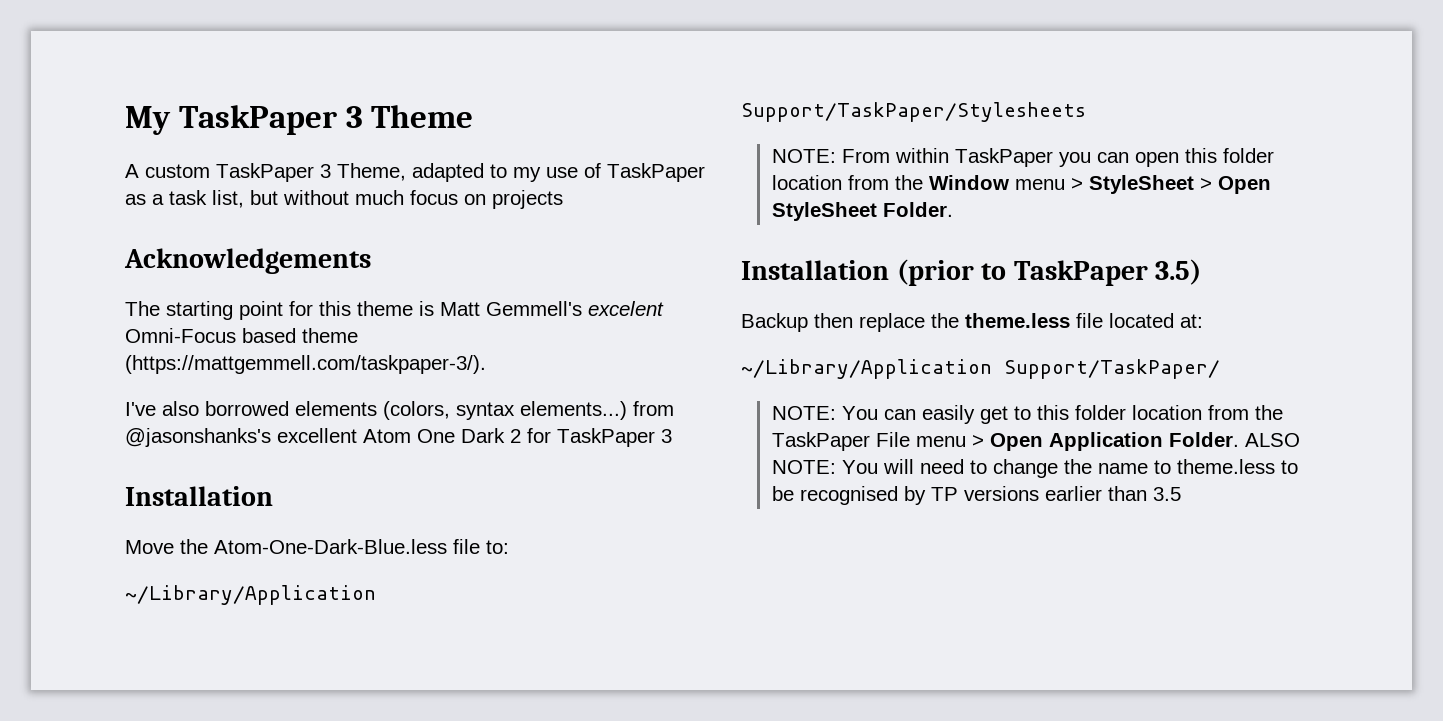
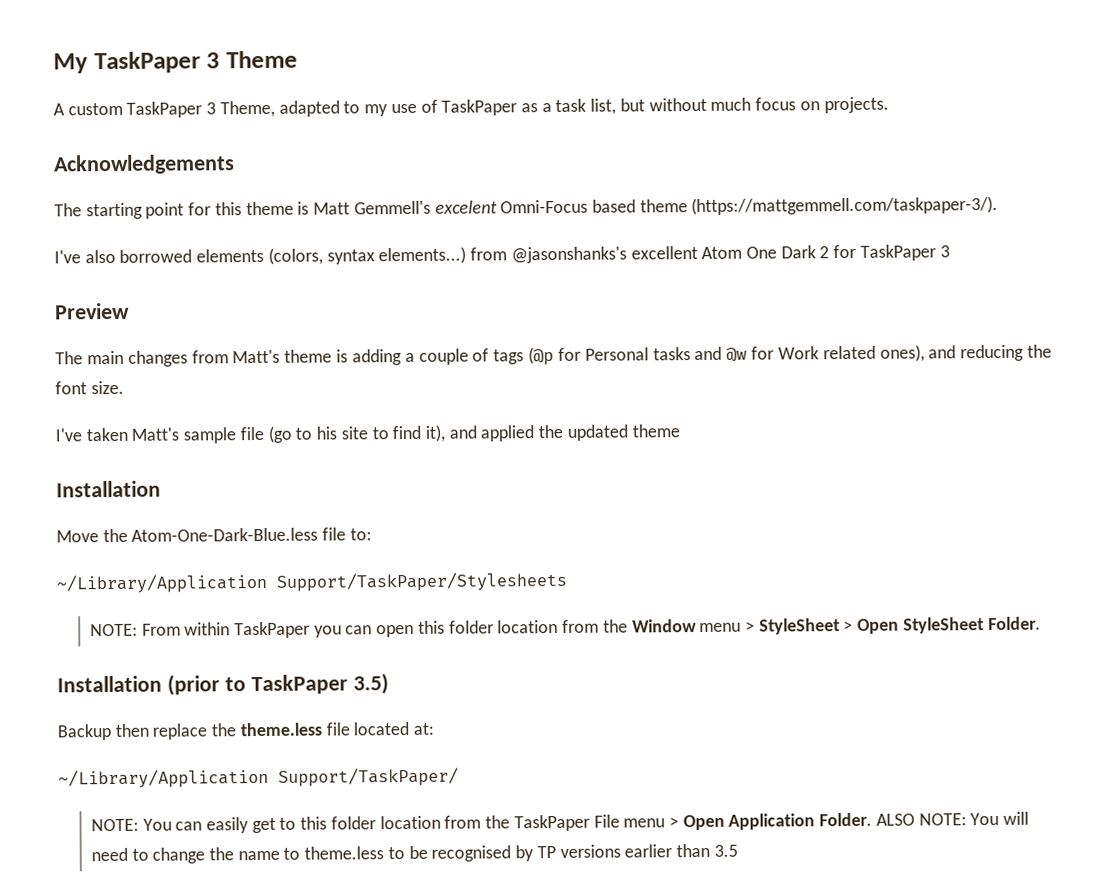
[492,190,563,209] projects -> [823,96,889,114] projects.
(672, 436) none -> [55,302,130,320] [55,344,1053,367] [55,380,124,395] [55,424,680,444] // Preview // The main changes from Matt's theme is adding a couple of tags (@p for Personal tasks and @w for Work related ones), and reducing the font size. // I've taken Matt's sample file (go to his site to find it), and applied the updated theme

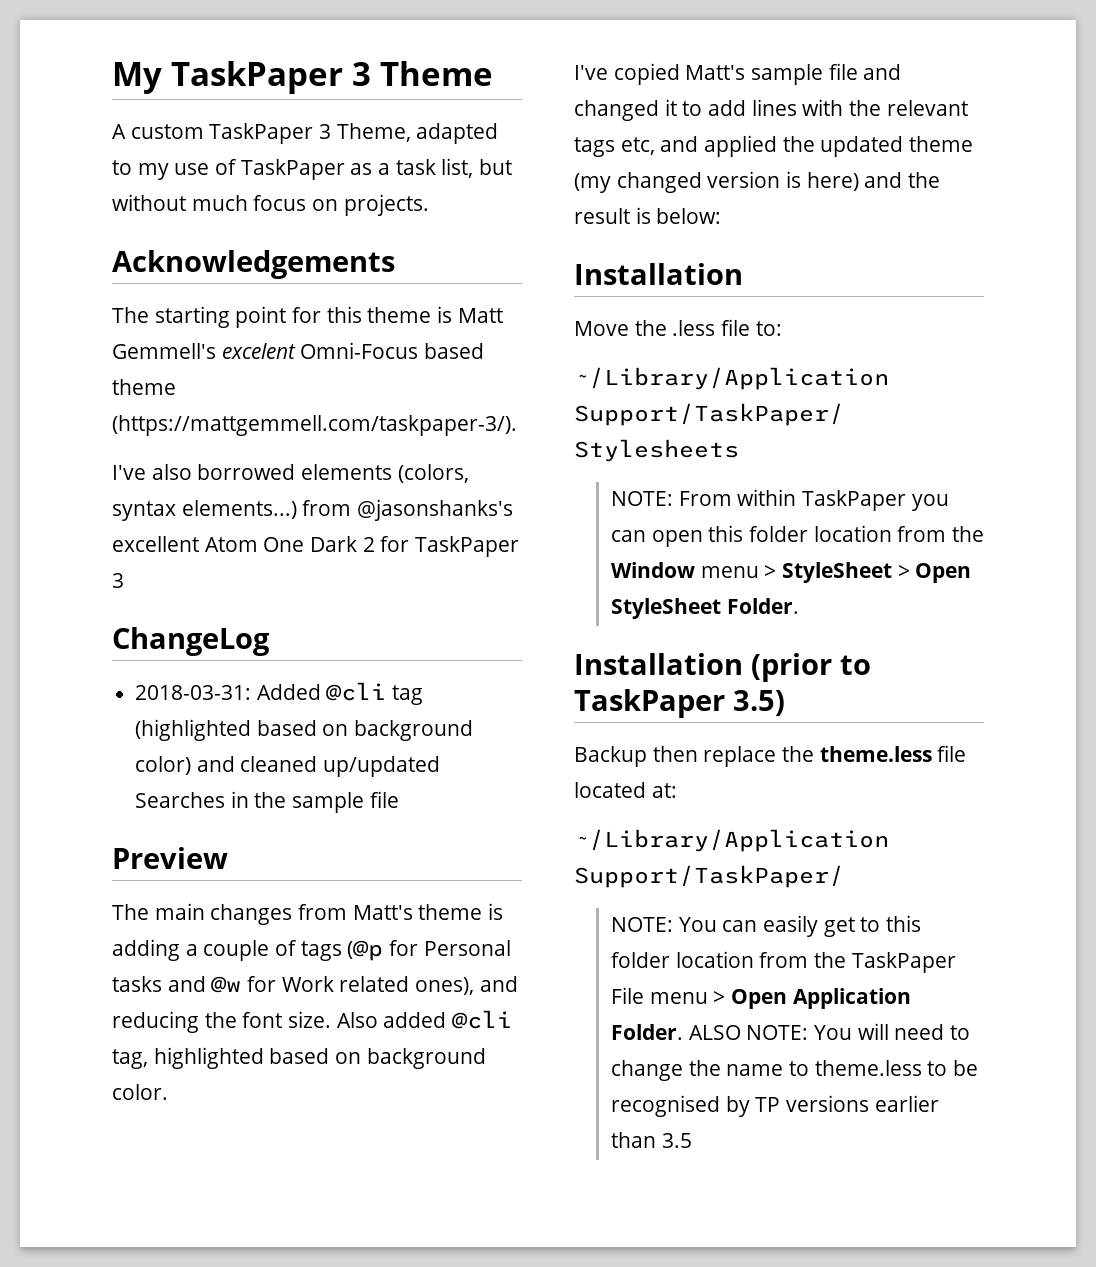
(950, 251) none -> [112,627,270,656] [135,682,424,705] [135,719,474,741] [135,756,441,777] [135,791,399,813] // ChangeLog // 2018-03-31: Added @cli tag (highlighted based on background color) and cleaned up/updated Searches in the sample file
[55,427,128,442] // I've taken -> [336,1010,513,1029] [112,1047,486,1069] [112,1084,168,1100] [574,63,680,85] Also added @cli tag, highlighted based on background color. // I've copied
[267,424,445,443] (go to his site to find it), -> [863,64,902,80] [574,99,968,121] [574,137,655,157] and changed it to add lines with the relevant tags etc,
(680, 431) none -> [574,171,941,193] [574,207,722,224] (my changed version is here) and the result is below:
[131,527,319,542] Atom-One-Dark-Blue.less -> [672,320,716,336] .less

